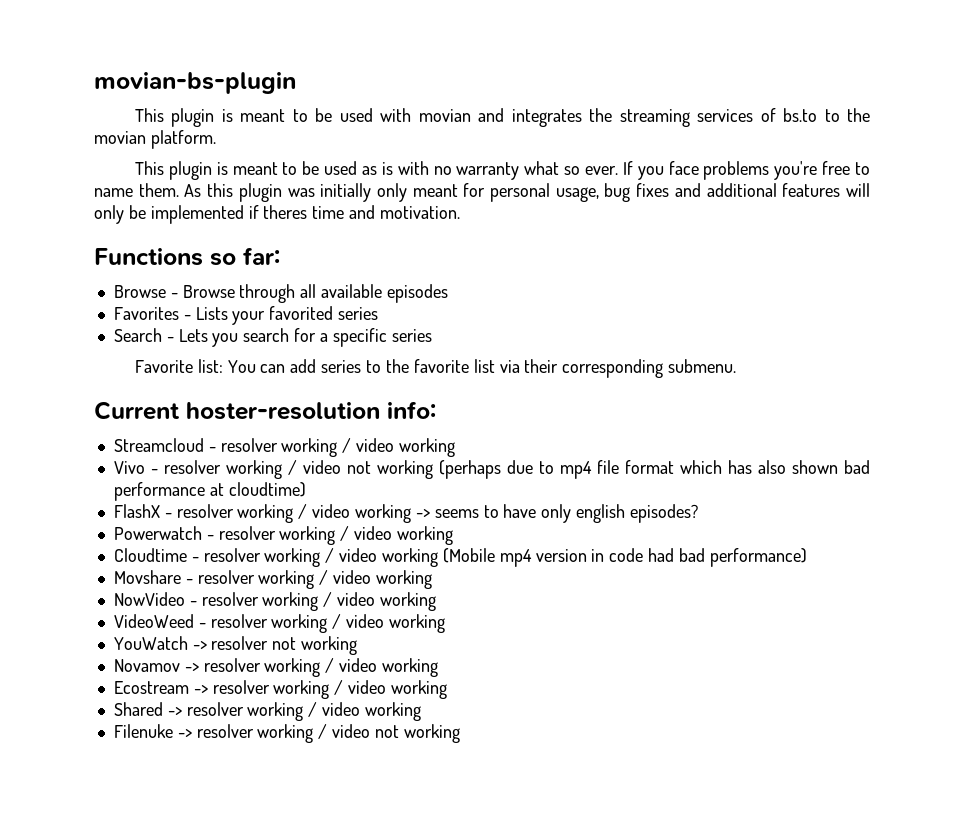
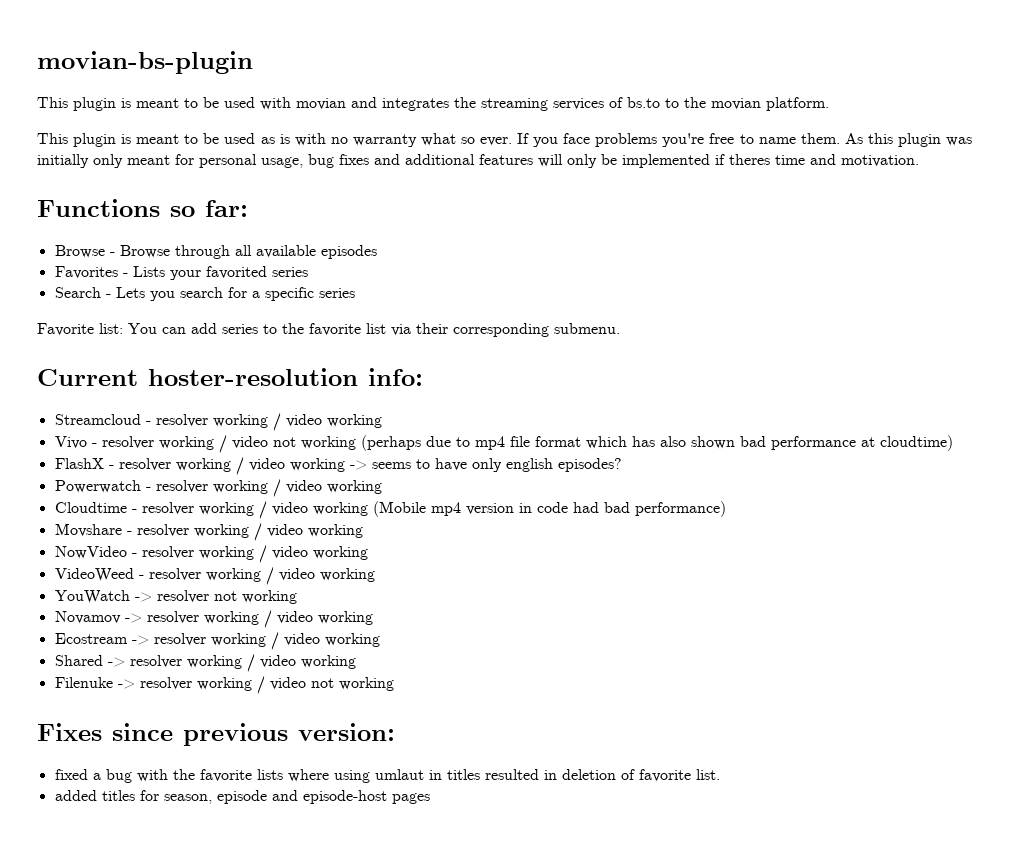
(460, 733) none -> [37,723,395,746] [54,769,720,783] [54,790,430,804] // Fixes since previous version: // fixed a bug with the favorite lists where using umlaut in titles resulted in deletion of favorite list. // added titles for season, episode and episode-host pages

